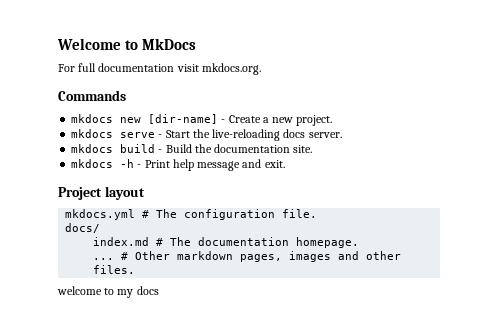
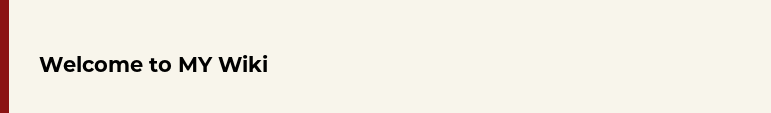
[142,38,197,50] [58,63,261,75] [58,90,126,101] [71,114,333,126] [71,129,342,141] [71,144,313,153] [71,159,285,171] [58,186,145,200] [65,209,318,220] [65,223,101,233] [93,237,360,248] [93,251,402,262] [93,265,136,274] [57,286,159,298] MkDocs // For full documentation visit mkdocs.org. // Commands // mkdocs new [dir-name] - Create a new project. // mkdocs serve - Start the live-reloading docs server. // mkdocs build - Build the documentation site. // mkdocs -h - Print help message and exit. // Project layout // mkdocs.yml # The configuration file. // docs/ // index.md # The documentation homepage. // ... # Other markdown pages, images and other files. // welcome to my docs -> [178,55,268,72] MY Wiki

